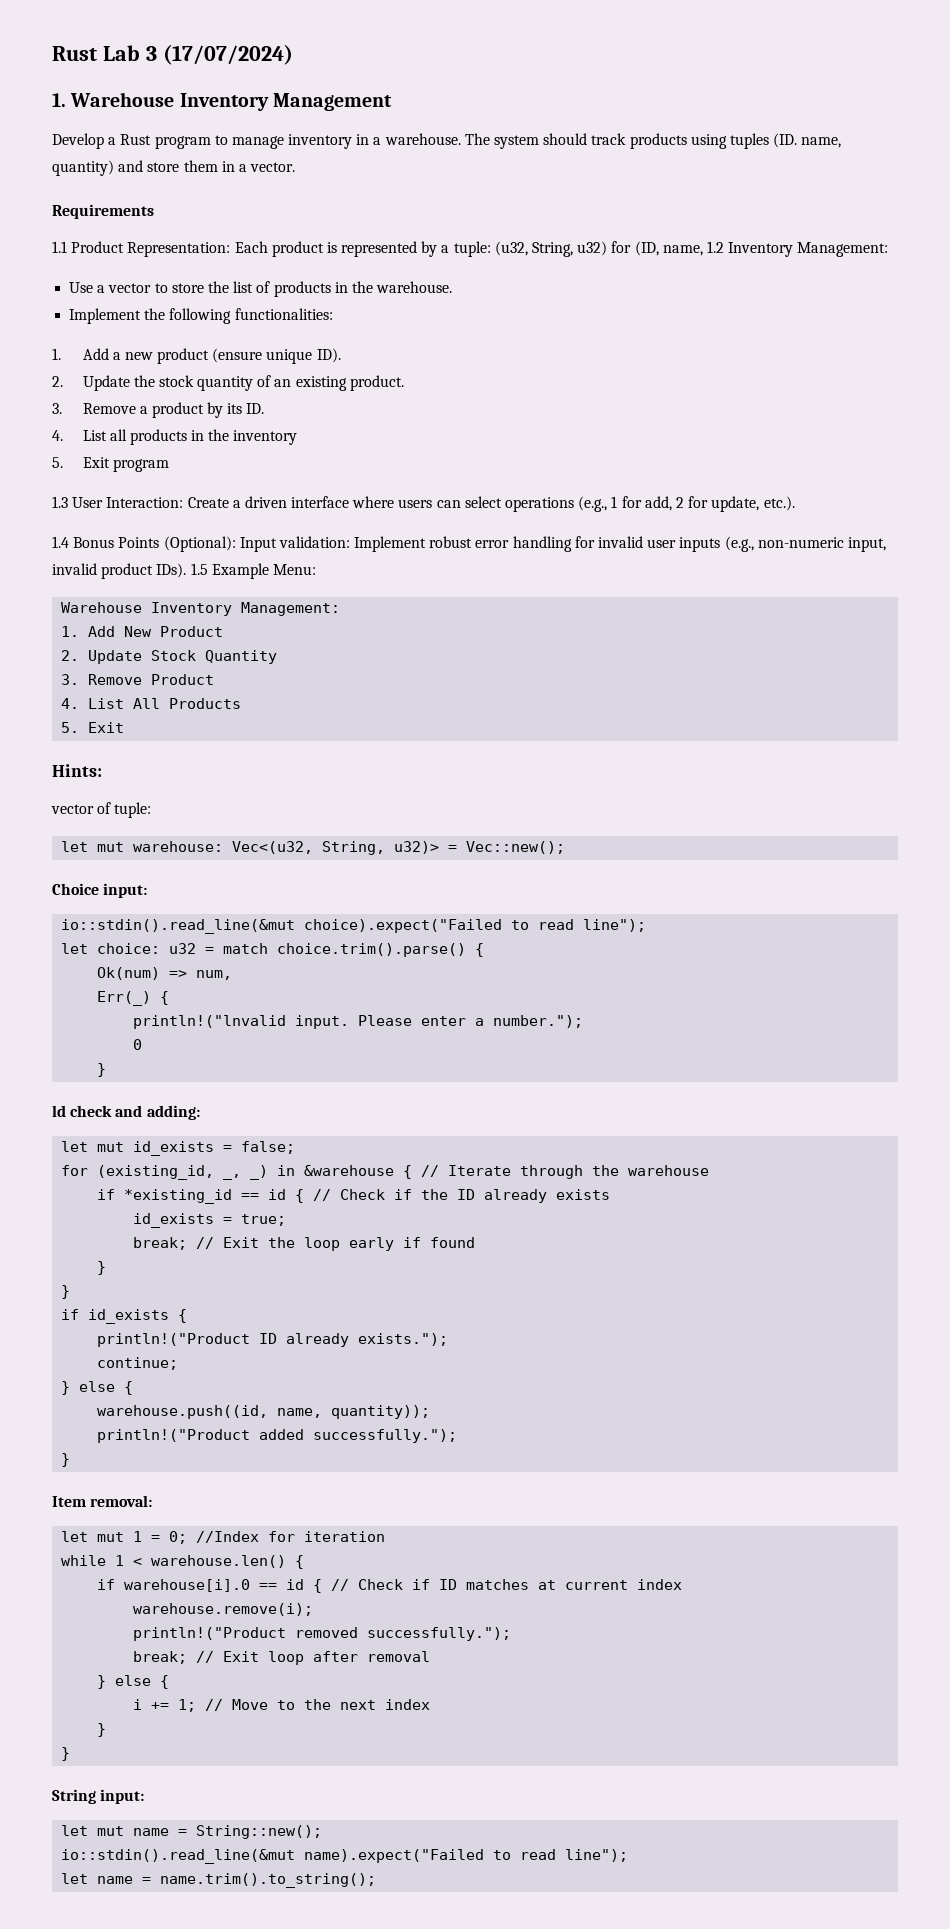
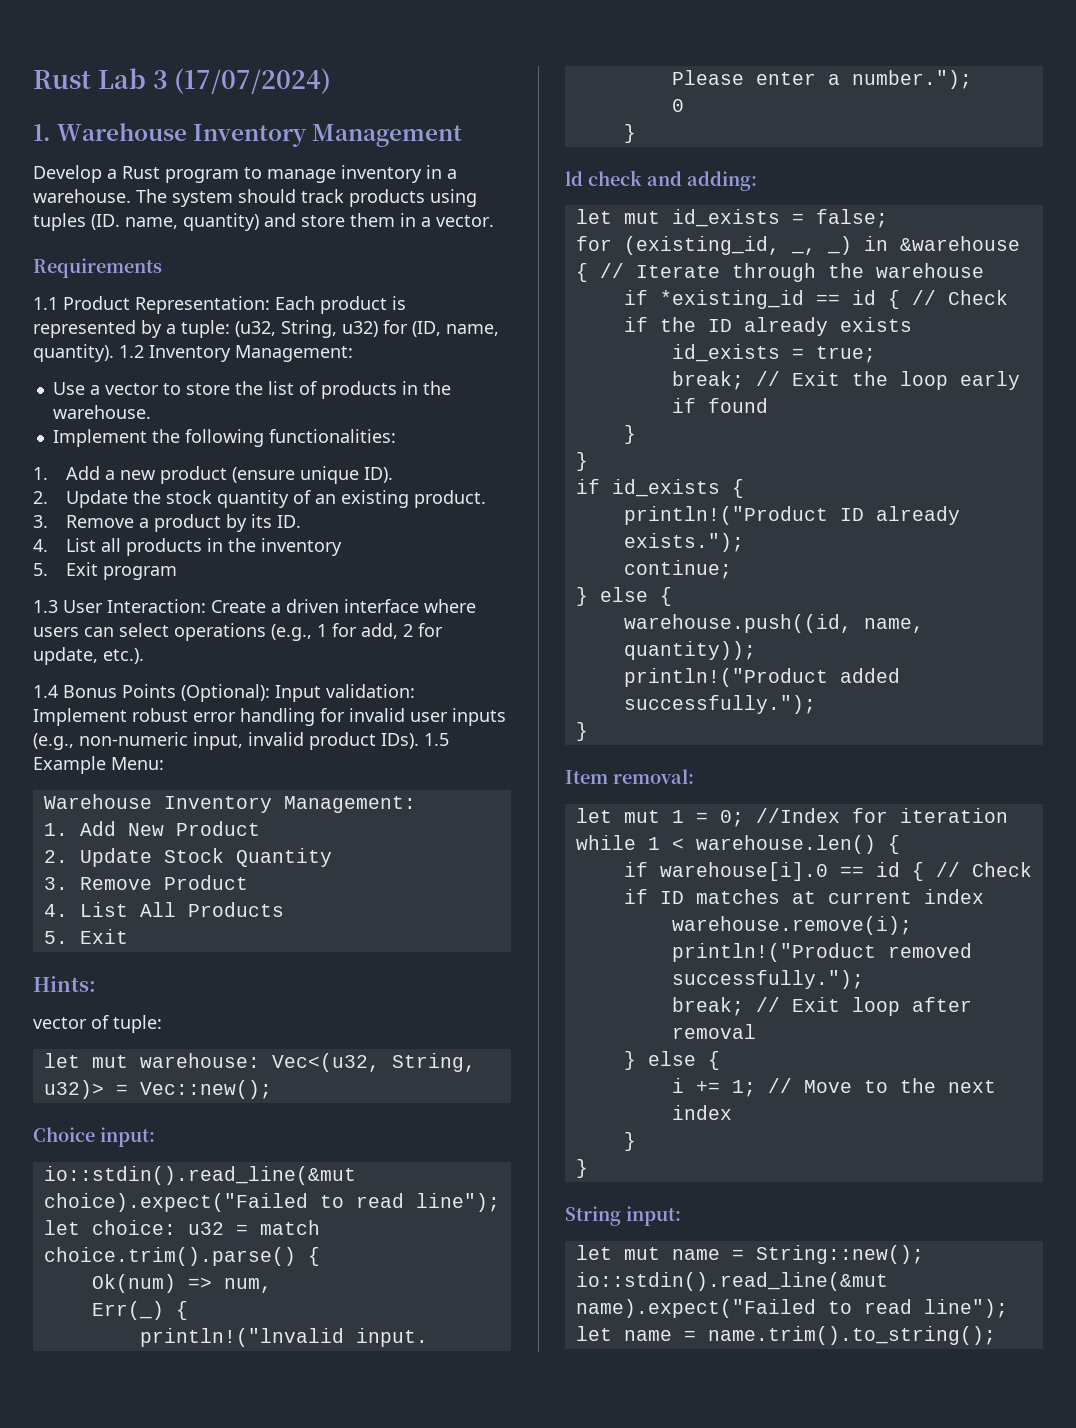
(703, 250) none -> [33,344,114,362] quantity).

